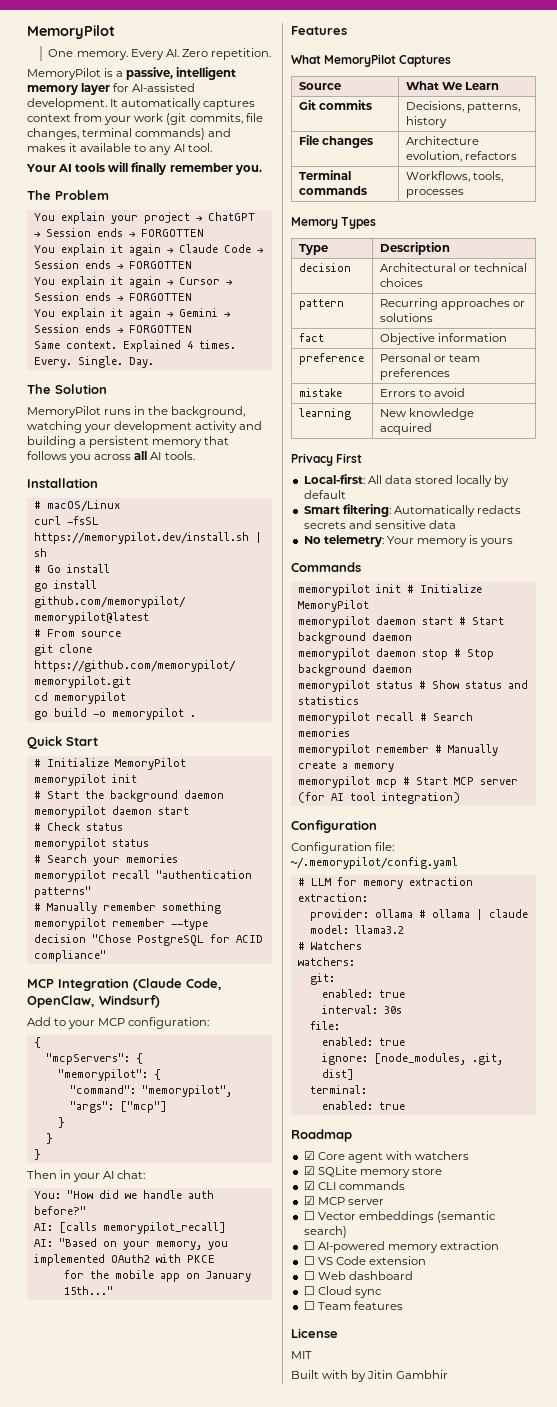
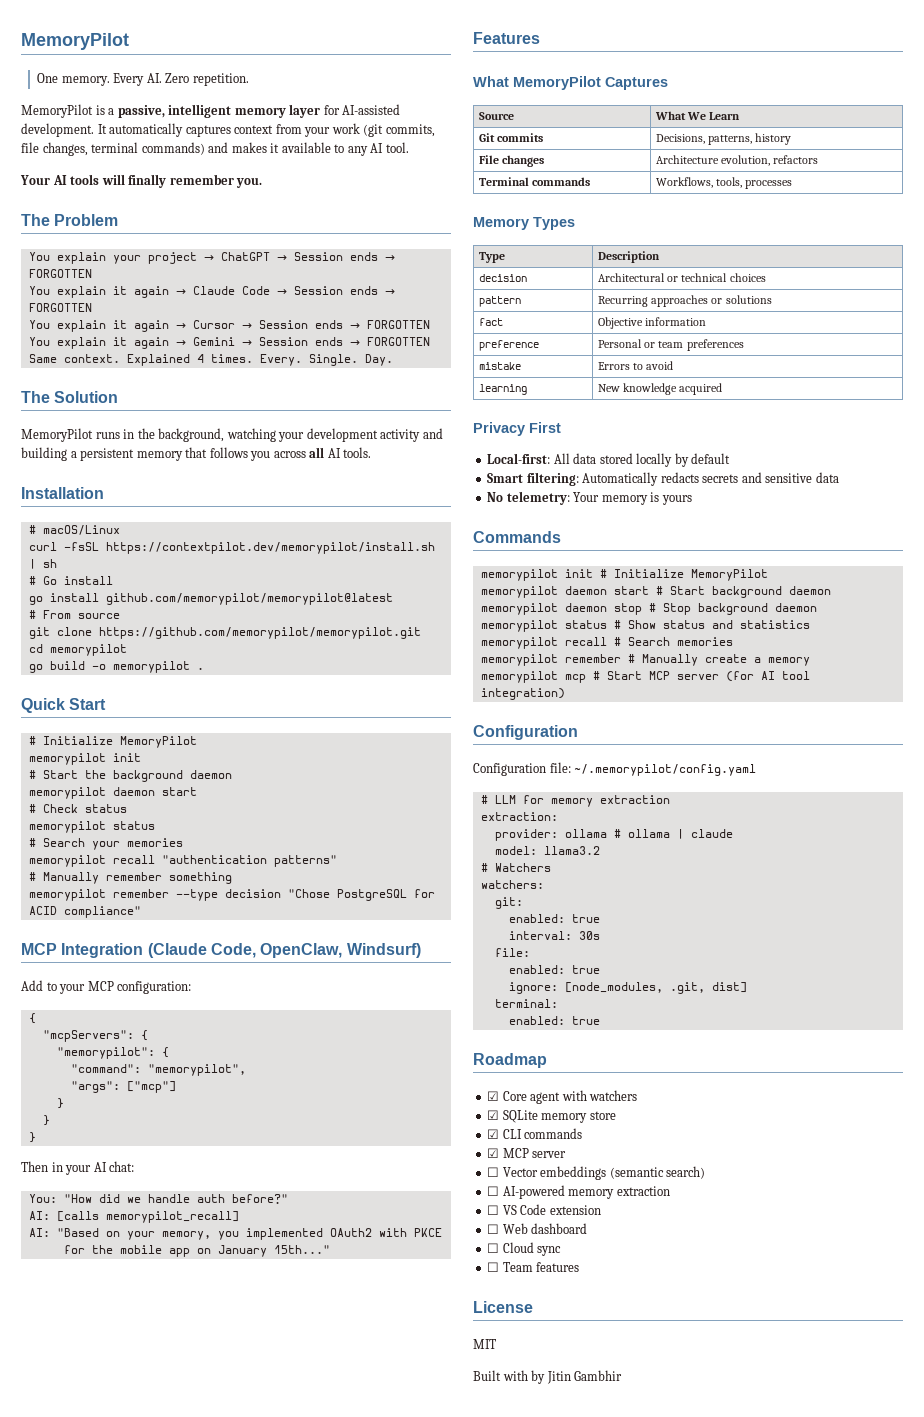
[33,532,249,544] https://memorypilot.dev/install.sh -> [105,542,435,554] https://contextpilot.dev/memorypilot/install.sh

